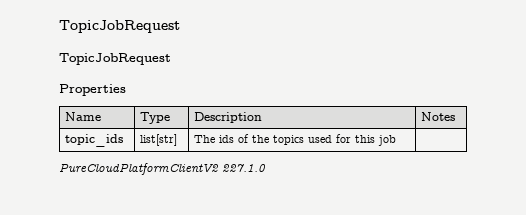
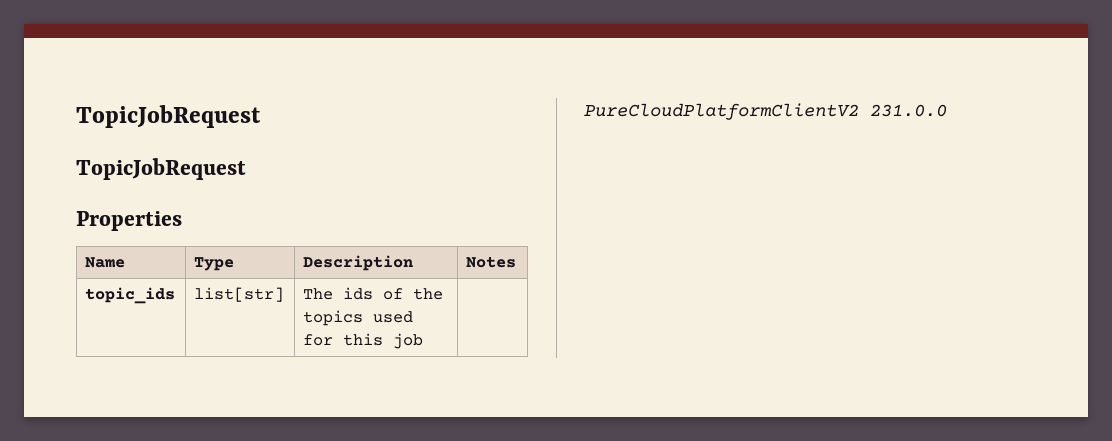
[222,164,266,172] 227.1.0 -> [870,104,947,117] 231.0.0

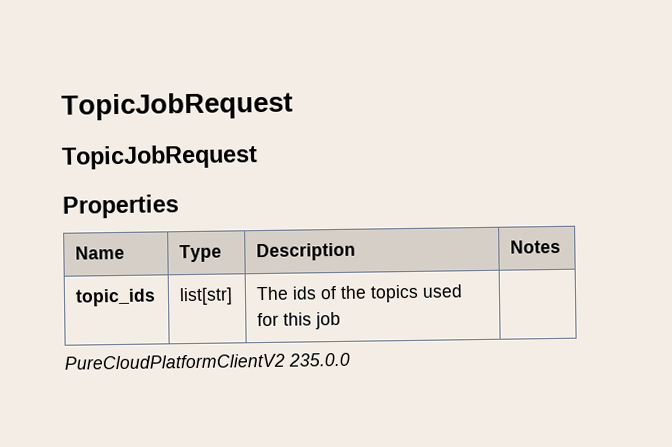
[870,104,947,117] 231.0.0 -> [288,352,350,367] 235.0.0

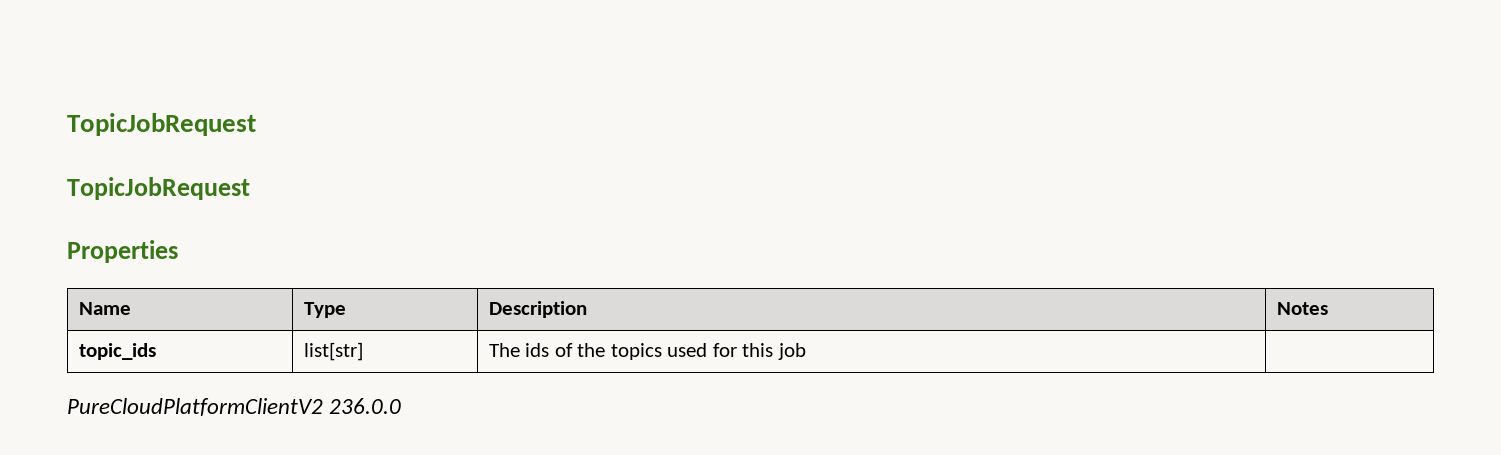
[288,352,350,367] 235.0.0 -> [329,398,402,414] 236.0.0

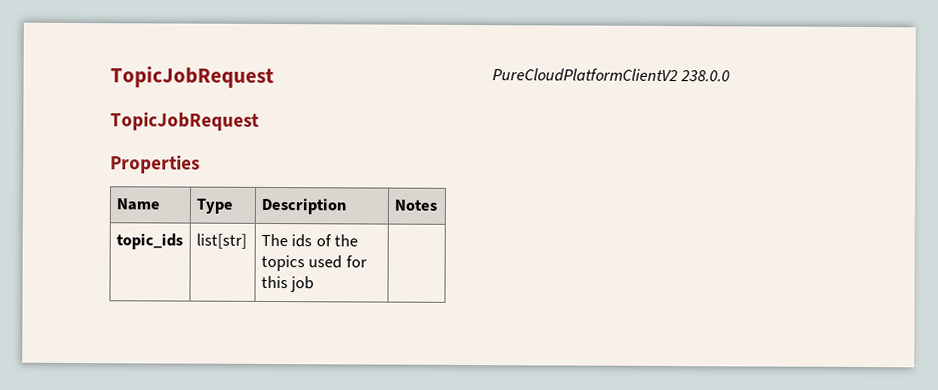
[329,398,402,414] 236.0.0 -> [680,70,731,82] 238.0.0

